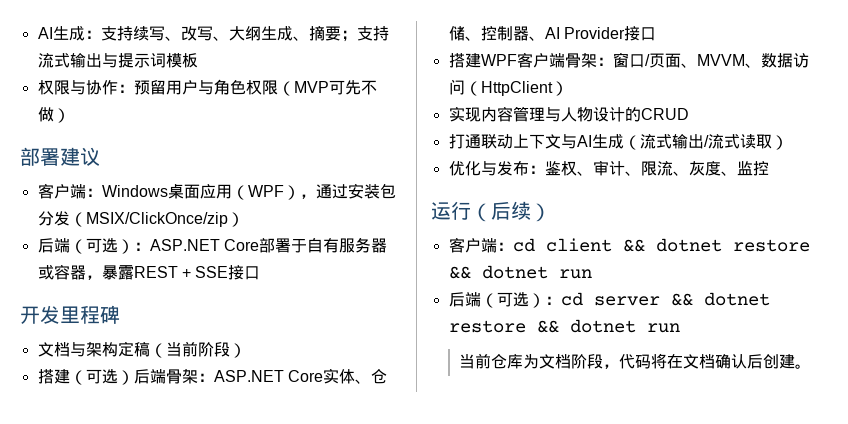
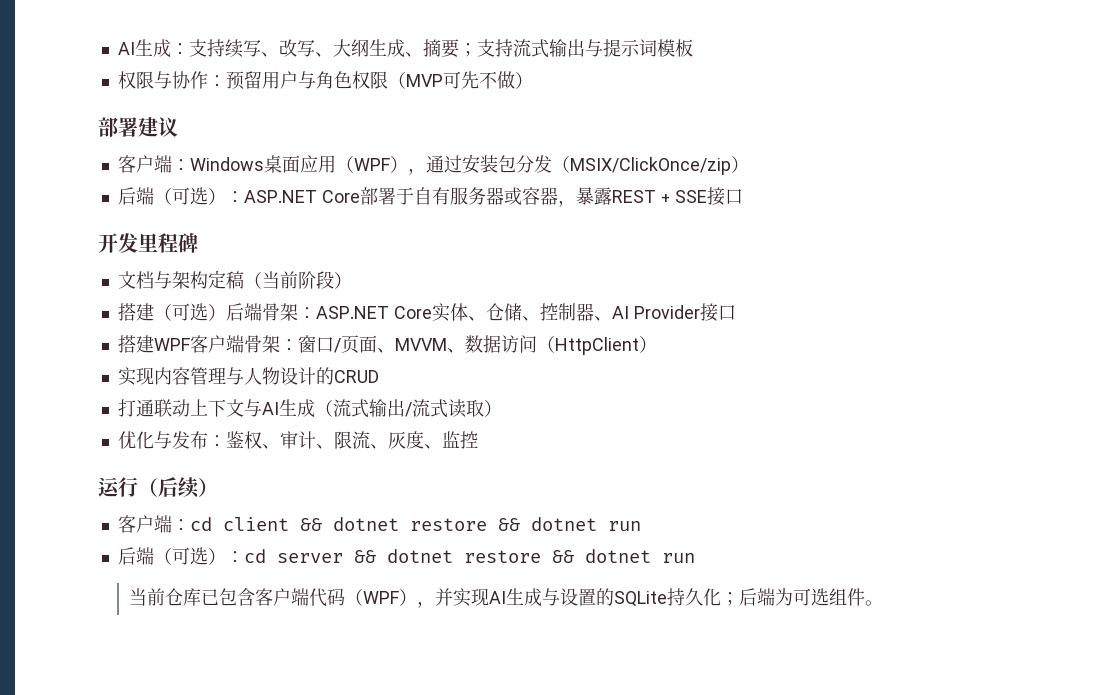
[522,353,795,369] 为文档阶段，代码将在文档确认后创建 -> [201,588,866,608] 已包含客户端代码（WPF），并实现AI生成与设置的SQLite持久化；后端为可选组件

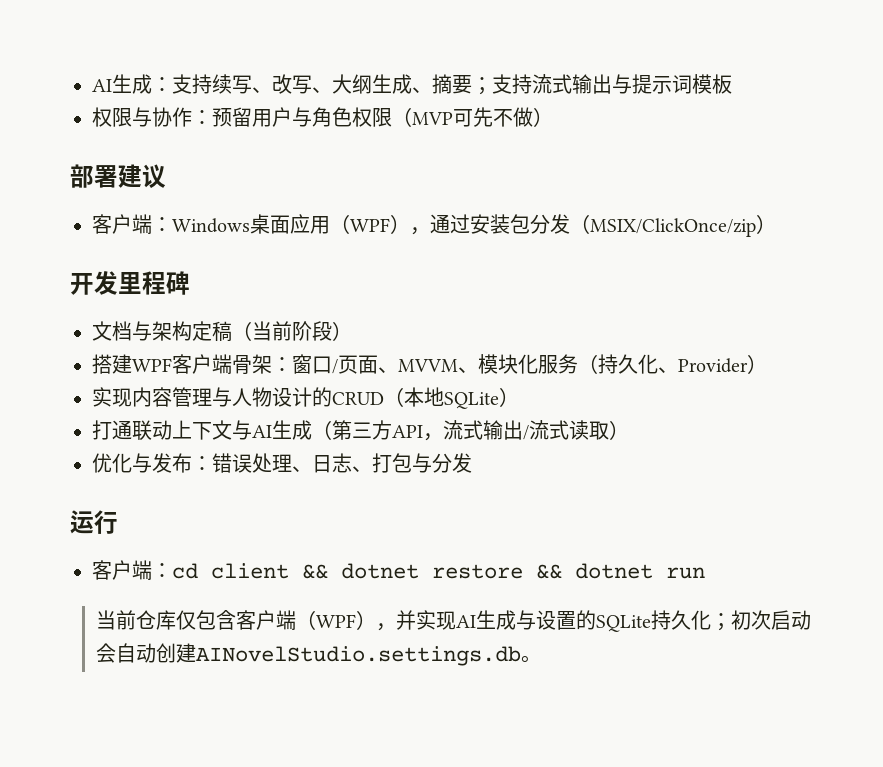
[117,187,743,207] // 后端（可选）：ASP.NET Core部署于自有服务器或容器，暴露REST + SSE接口 -> (776, 224) none
[117,303,736,322] // 搭建（可选）后端骨架：ASP.NET Core实体、仓储、控制器、AI Provider接口 -> (352, 331) none
[464,335,639,355] 数据访问（HttpClient -> [478,354,748,374] 模块化服务（持久化、Provider
(379, 376) none -> [384,387,519,409] （本地SQLite）
(333, 408) none -> [332,420,443,441] 第三方API，
[225,431,478,449] 鉴权、审计、限流、灰度、监控 -> [212,453,472,473] 错误处理、日志、打包与分发
[138,477,218,498] （后续） -> (118, 522) none
[117,547,695,565] // 后端（可选）：cd server && dotnet restore && dotnet run -> (705, 573) none
[201,589,220,605] 已 -> [175,610,196,630] 仅
[309,588,346,607] 代码 -> (296, 620) none
[739,588,866,606] 后端为可选组件 -> [730,610,811,630] [95,643,521,666] 初次启动会自动创建AINovelStudio.settings.db

